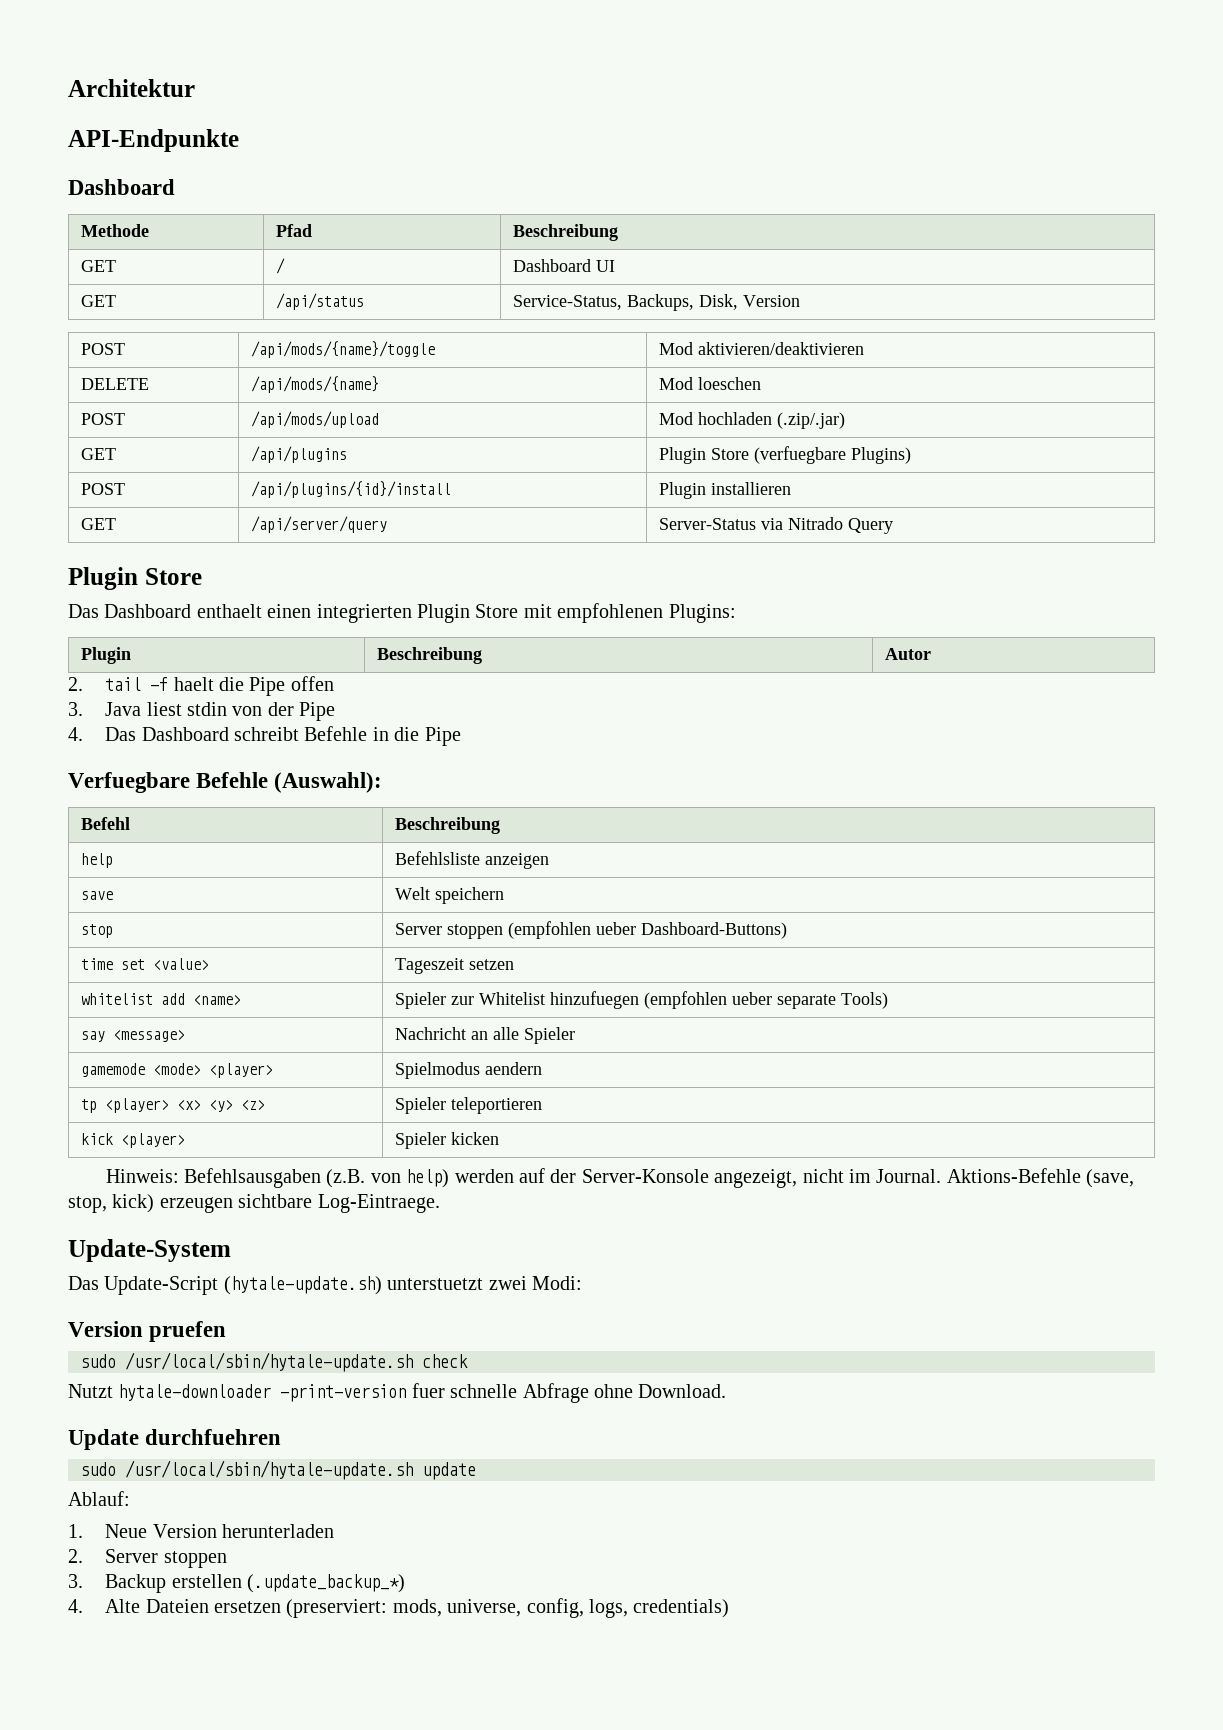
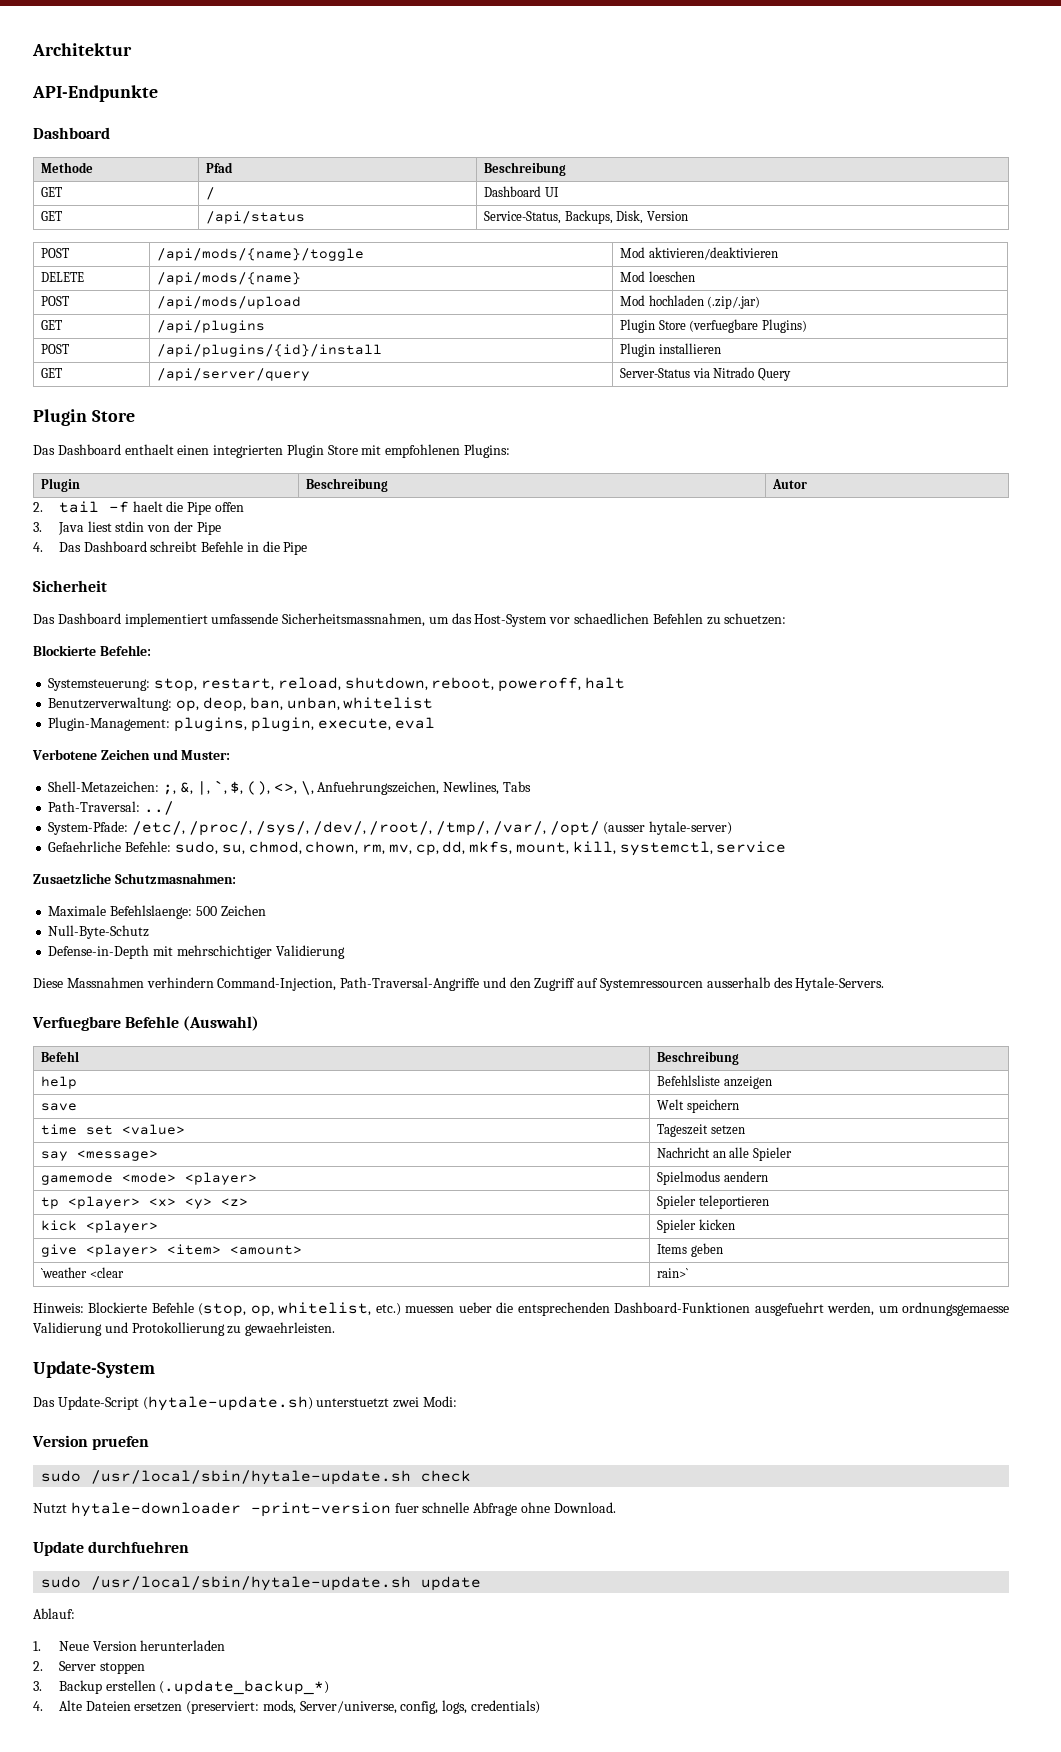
(461, 736) none -> [33,580,107,592] [33,613,787,627] [33,645,151,656] [48,677,625,692] [48,697,434,712] [48,717,435,732] [32,749,231,760] [48,780,531,795] [48,801,175,815] [48,821,733,836] [48,841,787,856] [33,873,236,884] [48,905,266,919] [48,925,150,939] [48,945,345,959] [33,977,885,991] // Sicherheit // Das Dashboard implementiert umfassende Sicherheitsmassnahmen, um das Host-System vor schaedlichen Befehlen zu schuetzen: // Blockierte Befehle: // Systemsteuerung: stop, restart, reload, shutdown, reboot, poweroff, halt // Benutzerverwaltung: op, deop, ban, unban, whitelist // Plugin-Management: plugins, plugin, execute, eval // Verbotene Zeichen und Muster: // Shell-Metazeichen: ;, &, |, `, $, (), <>, \, Anfuehrungszeichen, Newlines, Tabs // Path-Traversal: ../ // System-Pfade: /etc/, /proc/, /sys/, /dev/, /root/, /tmp/, /var/, /opt/ (ausser hytale-server) // Gefaehrliche Befehle: sudo, su, chmod, chown, rm, mv, cp, dd, mkfs, mount, kill, systemctl, service // Zusaetzliche Schutzmasnahmen: // Maximale Befehlslaenge: 500 Zeichen // Null-Byte-Schutz // Defense-in-Depth mit mehrschichtiger Validierung // Diese Massnahmen verhindern Command-Injection, Path-Traversal-Angriffe und den Zugriff auf Systemressourcen ausserhalb des Hytale-Servers.
[274,772,383,793] (Auswahl): -> [183,1016,260,1031] (Auswahl)
[81,924,114,938] [395,921,788,939] // stop | Server stoppen (empfohlen ueber Dashboard-Buttons) -> (739, 1106) none
[81,993,242,1005] [395,991,889,1009] // whitelist add <name> | Spieler zur Whitelist hinzufuegen (empfohlen ueber separate Tools) -> (745, 1130) none
[105,1168,1135,1188] [68,1194,440,1213] // Hinweis: Befehlsausgaben (z.B. von help) werden auf der Server-Konsole angezeigt, nicht im Journal. Aktions-Befehle (save, stop, kick) erzeugen sichtbare Log-Eintraege. -> [41,1244,303,1257] [657,1243,723,1257] [41,1267,124,1278] [657,1268,689,1278] [33,1302,1009,1317] [33,1322,336,1336] // give <player> <item> <amount> | Items geben // `weather <clear | rain>` // Hinweis: Blockierte Befehle (stop, op, whitelist, etc.) muessen ueber die entsprechenden Dashboard-Funktionen ausgefuehrt werden, um ordnungsgemaesse Validierung und Protokollierung zu gewaehrleisten.
[447,1599,522,1617] universe, -> [299,1701,397,1714] Server/universe,

